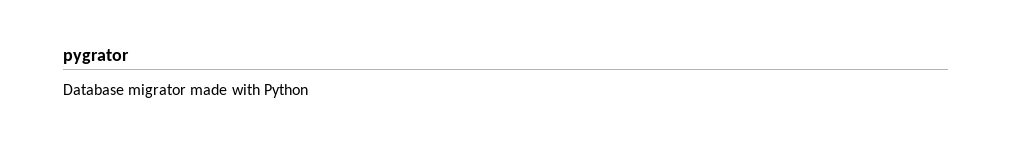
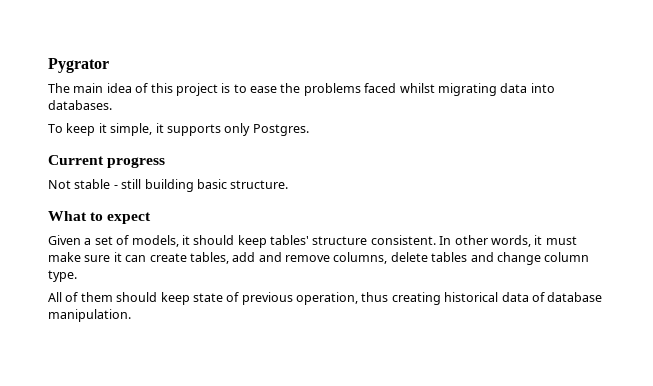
[63,49,129,64] [63,84,308,98] pygrator // Database migrator made with Python -> [48,58,109,73] [48,83,555,96] [48,100,112,110] [48,123,309,136] [48,155,166,168] [48,179,289,192] [48,211,152,224] [48,235,577,248] [48,252,590,265] [48,270,77,282] [48,292,603,305] [48,309,131,322] Pygrator // The main idea of this project is to ease the problems faced whilst migrating data into databases. // To keep it simple, it supports only Postgres. // Current progress // Not stable - still building basic structure. // What to expect // Given a set of models, it should keep tables' structure consistent. In other words, it must make sure it can create tables, add and remove columns, delete tables and change column type. // All of them should keep state of previous operation, thus creating historical data of database manipulation.

